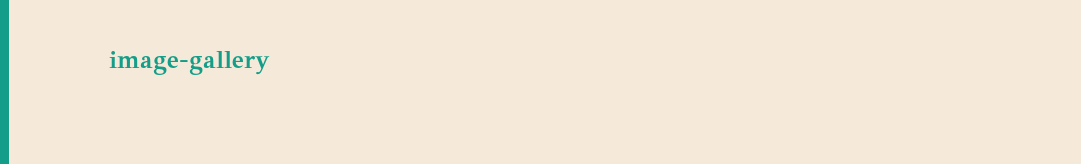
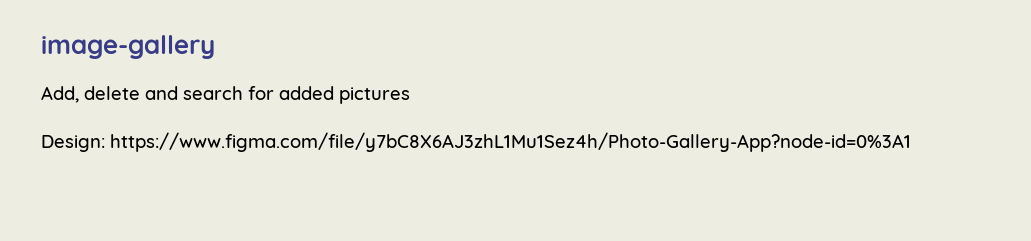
(270, 63) none -> [41,86,410,104] [41,132,911,152] // Add, delete and search for added pictures // Design: https://www.figma.com/file/y7bC8X6AJ3zhL1Mu1Sez4h/Photo-Gallery-App?node-id=0%3A1

